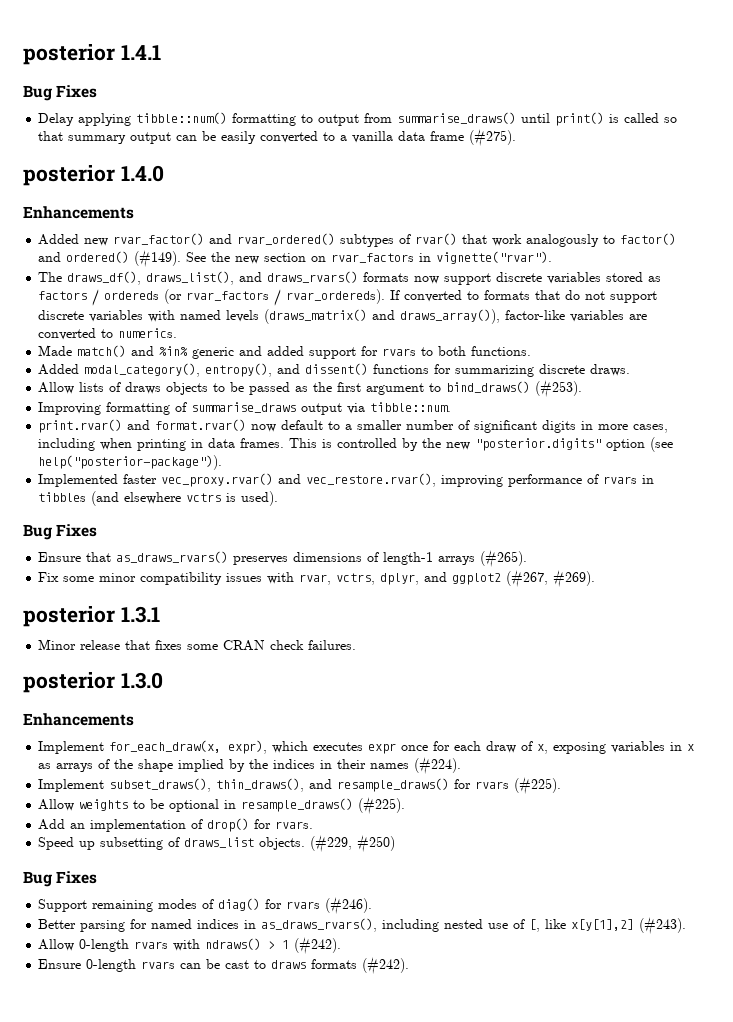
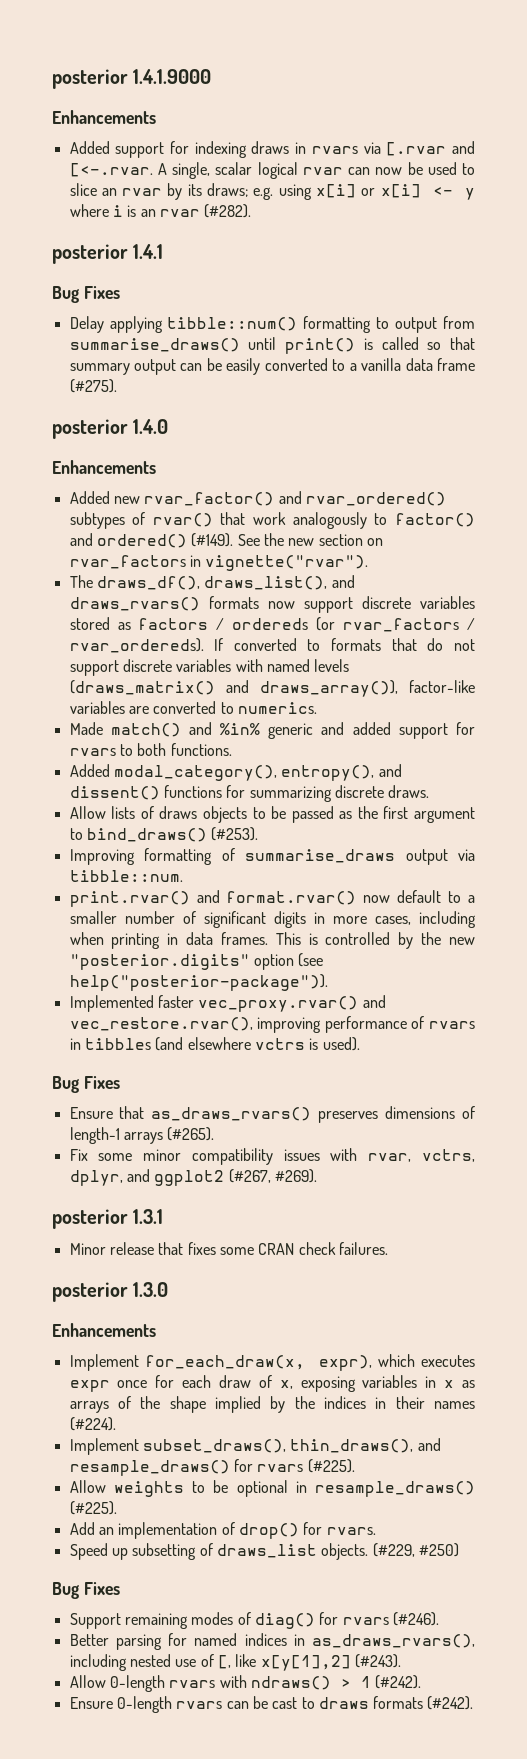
[23,44,115,65] posterior -> [52,69,212,89] [52,110,156,124] [69,141,475,158] [69,162,476,179] [69,183,475,200] [69,204,252,218] [52,244,128,264] posterior 1.4.1.9000 // Enhancements // Added support for indexing draws in rvars via [.rvar and [<-.rvar. A single, scalar logical rvar can now be used to slice an rvar by its draws; e.g. using x[i] or x[i] <- y where i is an rvar (#282). // posterior

